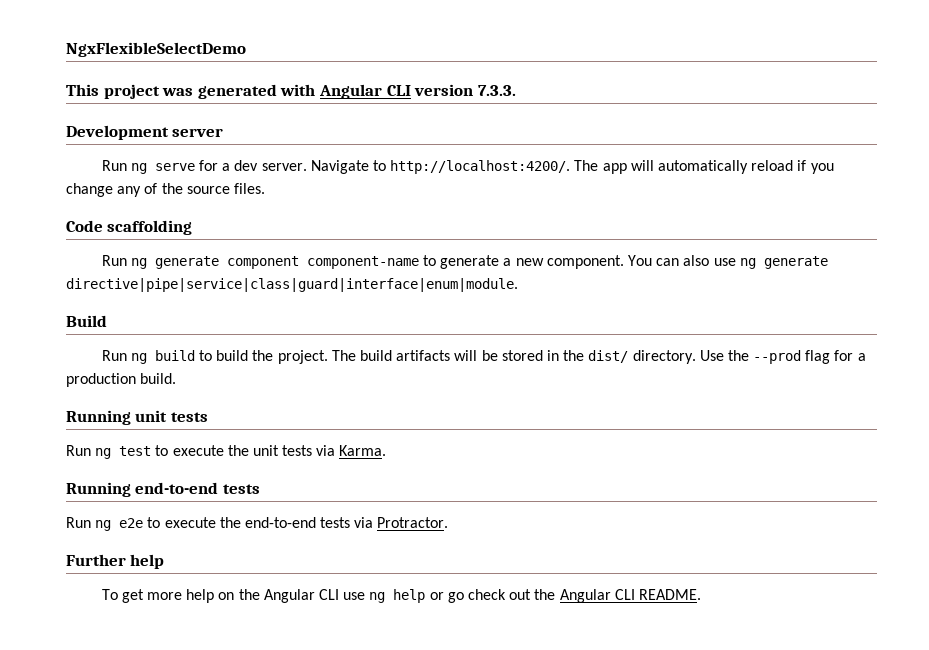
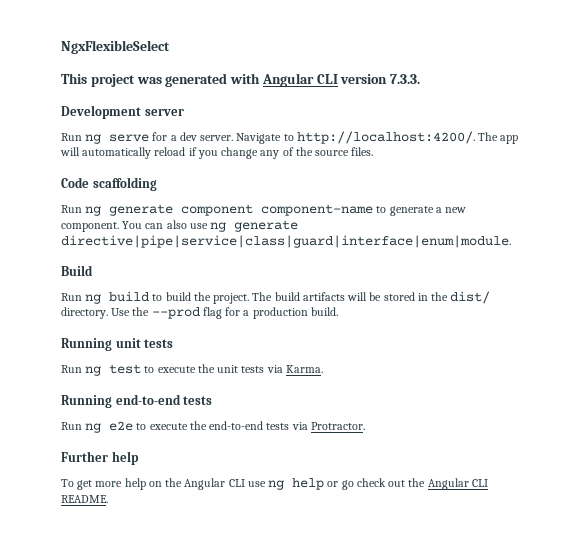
[66,42,246,57] NgxFlexibleSelectDemo -> [61,40,170,54] NgxFlexibleSelect

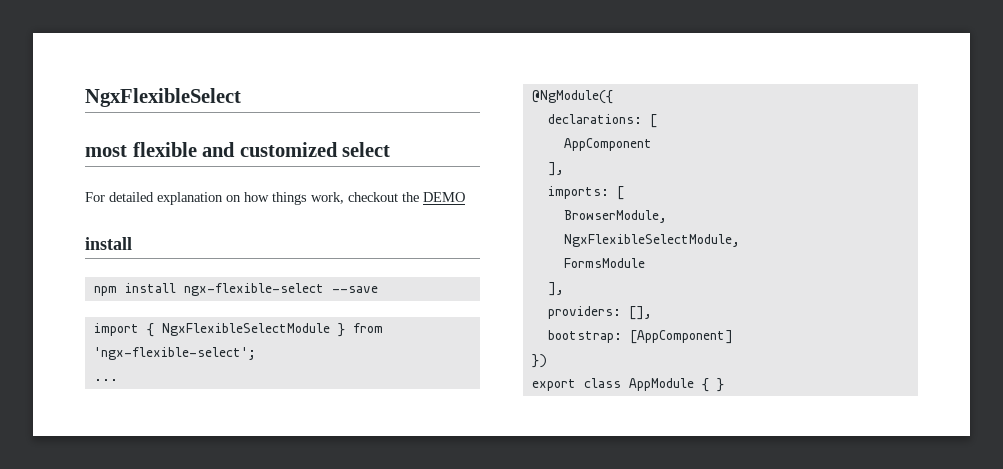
[61,73,421,87] [61,105,184,119] [61,131,519,144] [60,147,374,159] [61,177,157,191] [61,204,467,216] [61,220,299,232] [61,235,511,248] [61,265,93,276] [61,291,491,304] [61,307,338,319] [61,338,174,351] [61,364,323,376] [61,394,213,408] [61,421,365,433] [61,451,139,465] [61,478,488,490] [61,495,108,503] This project was generated with Angular CLI version 7.3.3. // Development server // Run ng serve for a dev server. Navigate to http://localhost:4200/. The app will automatically reload if you change any of the source files. // Code scaffolding // Run ng generate component component-name to generate a new component. You can also use ng generate directive|pipe|service|class|guard|interface|enum|module. // Build // Run ng build to build the project. The build artifacts will be stored in the dist/ directory. Use the --prod flag for a production build. // Running unit tests // Run ng test to execute the unit tests via Karma. // Running end-to-end tests // Run ng e2e to execute the end-to-end tests via Protractor. // Further help // To get more help on the Angular CLI use ng help or go check out the Angular CLI README. -> [85,142,391,157] [85,192,465,205] [85,237,132,250] [93,283,378,296] [93,323,383,337] [93,347,256,360] [93,379,118,381] [531,90,613,104] [547,114,657,128] [563,138,652,151] [547,162,564,176] [547,186,624,200] [563,210,667,223] [563,234,740,247] [563,258,645,268] [547,282,564,296] [547,306,652,320] [547,330,733,344] [531,354,547,368] [531,378,724,392] most flexible and customized select // For detailed explanation on how things work, checkout the DEMO // install // npm install ngx-flexible-select --save // import { NgxFlexibleSelectModule } from 'ngx-flexible-select'; // ... // @NgModule({ // declarations: [ // AppComponent // ], // imports: [ // BrowserModule, // NgxFlexibleSelectModule, // FormsModule // ], // providers: [], // bootstrap: [AppComponent] // }) // export class AppModule { }

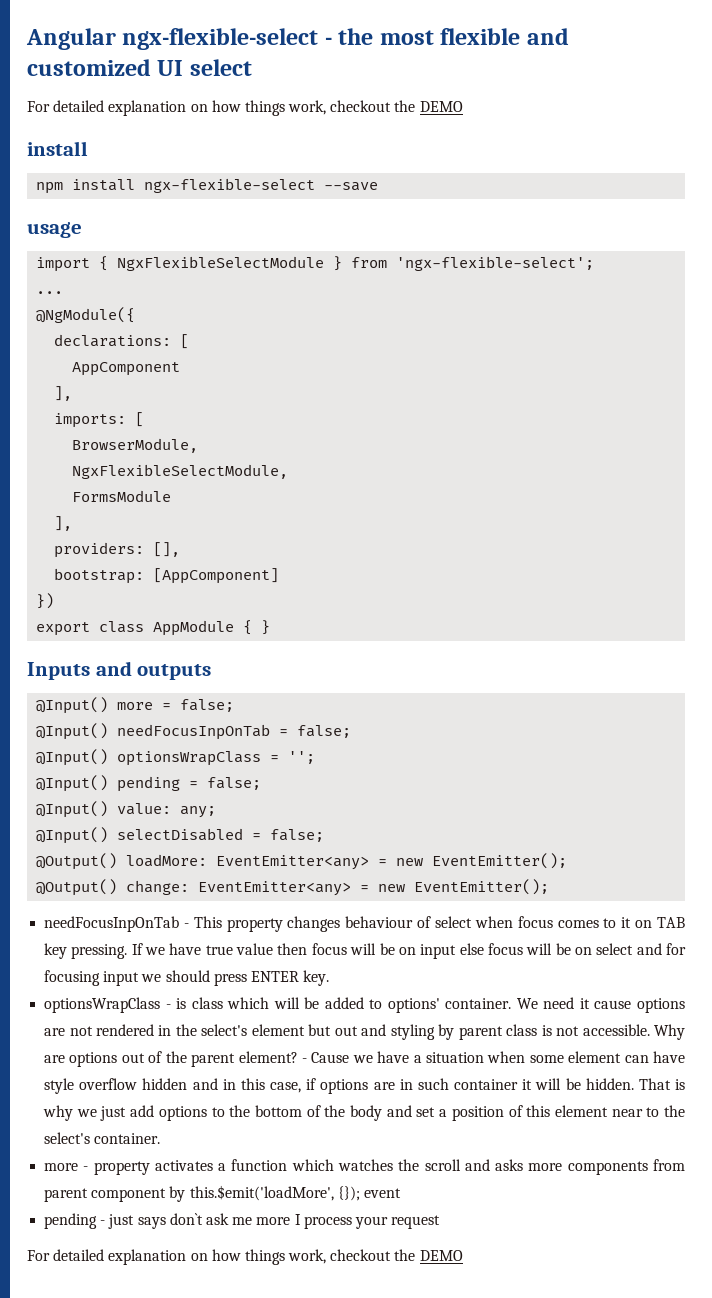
[85,88,241,107] NgxFlexibleSelect // -> [26,28,374,50] Angular ngx-flexible-select - the
(338, 149) none -> [157,60,184,76] UI
(378, 289) none -> [27,222,82,238] // usage
(724, 385) none -> [27,661,212,680] [36,697,235,714] [36,723,352,740] [36,749,316,766] [36,775,262,792] [36,801,217,818] [36,827,325,844] [36,853,568,870] [36,879,550,896] [44,916,685,932] [44,943,686,959] [44,970,330,986] [44,997,686,1013] [44,1024,686,1040] [44,1051,686,1067] [44,1078,685,1094] [43,1105,685,1121] [44,1132,161,1144] [44,1159,685,1175] [44,1185,401,1202] [44,1213,441,1229] [27,1249,463,1265] // Inputs and outputs // @Input() more = false; // @Input() needFocusInpOnTab = false; // @Input() optionsWrapClass = ''; // @Input() pending = false; // @Input() value: any; // @Input() selectDisabled = false; // @Output() loadMore: EventEmitter<any> = new EventEmitter(); // @Output() change: EventEmitter<any> = new EventEmitter(); // needFocusInpOnTab - This property changes behaviour of select when focus comes to it on TAB key pressing. If we have true value then focus will be on input else focus will be on select and for focusing input we should press ENTER key. // optionsWrapClass - is class which will be added to options' container. We need it cause options are not rendered in the select's element but out and styling by parent class is not accessible. Why are options out of the parent element? - Cause we have a situation when some element can have style overflow hidden and in this case, if options are in such container it will be hidden. That is why we just add options to the bottom of the body and set a position of this element near to the select's container. // more - property activates a function which watches the scroll and asks more components from parent component by this.$emit('loadMore', {}); event // pending - just says don`t ask me more I process your request // For detailed explanation on how things work, checkout the DEMO

